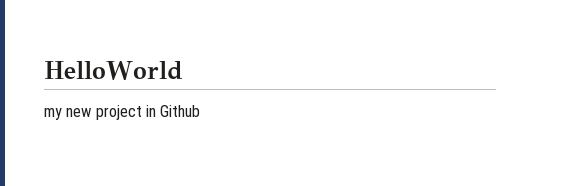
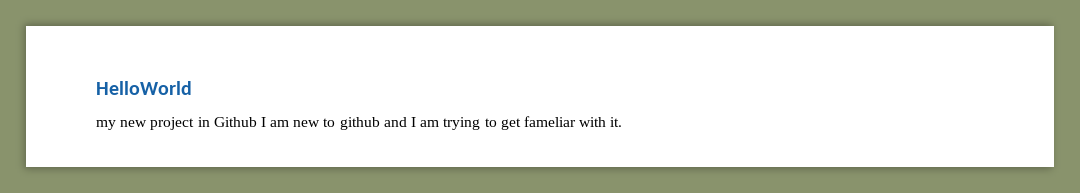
(201, 111) none -> [260,116,623,130] I am new to github and I am trying to get fameliar with it.

